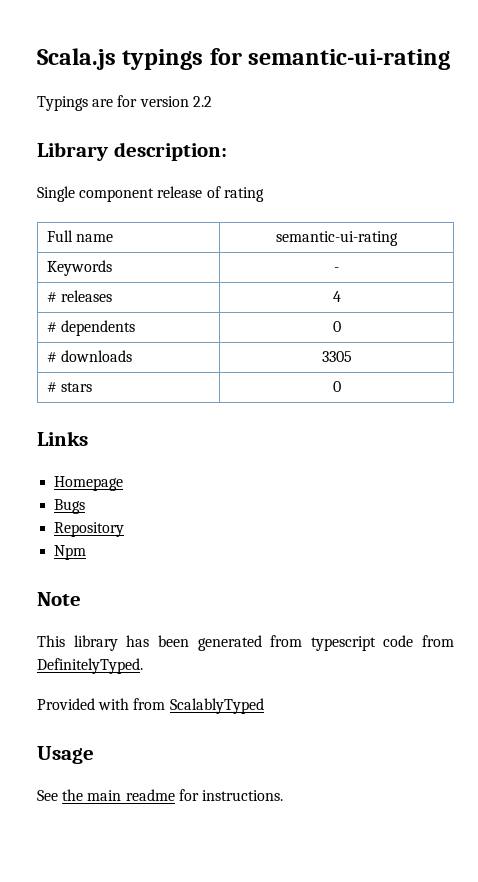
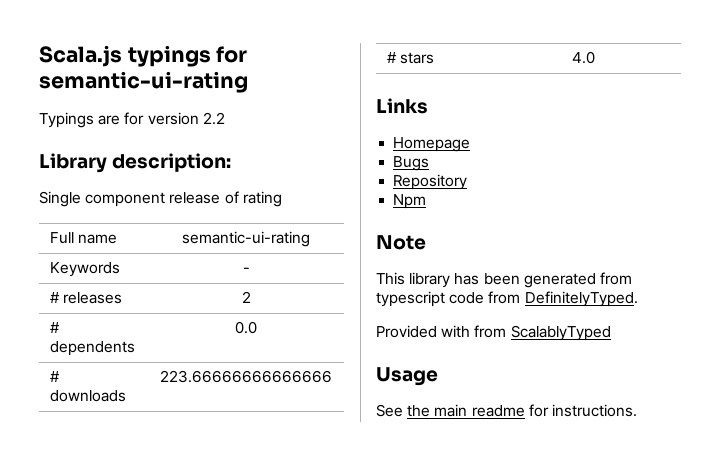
[332,291,341,302] 4 -> [241,291,251,303] 2
[332,321,341,332] 0 -> [235,321,257,334] 0.0
[321,351,352,362] 3305 -> [160,370,332,383] 223.66666666666666
[332,381,341,392] 0 -> [571,51,595,64] 4.0

